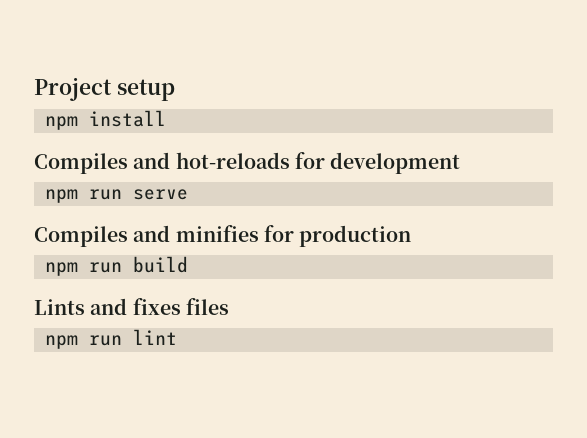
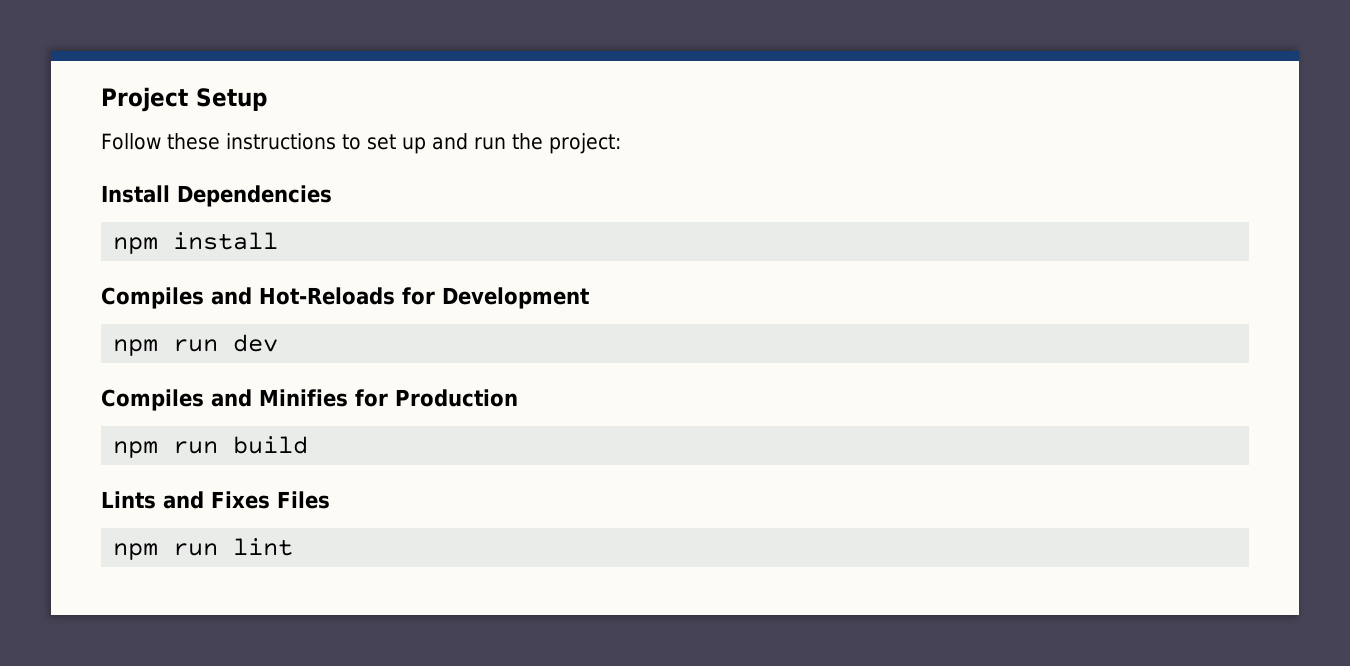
[116,79,175,101] setup -> [196,88,267,111] [101,133,621,154] [101,185,332,207] Setup // Follow these instructions to set up and run the project: // Install Dependencies
[175,152,461,174] [44,189,188,203] [34,225,412,247] hot-reloads for development // npm run serve // Compiles and minifies for production -> [259,287,590,309] [113,334,279,356] [101,389,518,411] Hot-Reloads for Development // npm run dev // Compiles and Minifies for Production
[132,298,229,315] fixes files -> [211,491,330,509] Fixes Files

